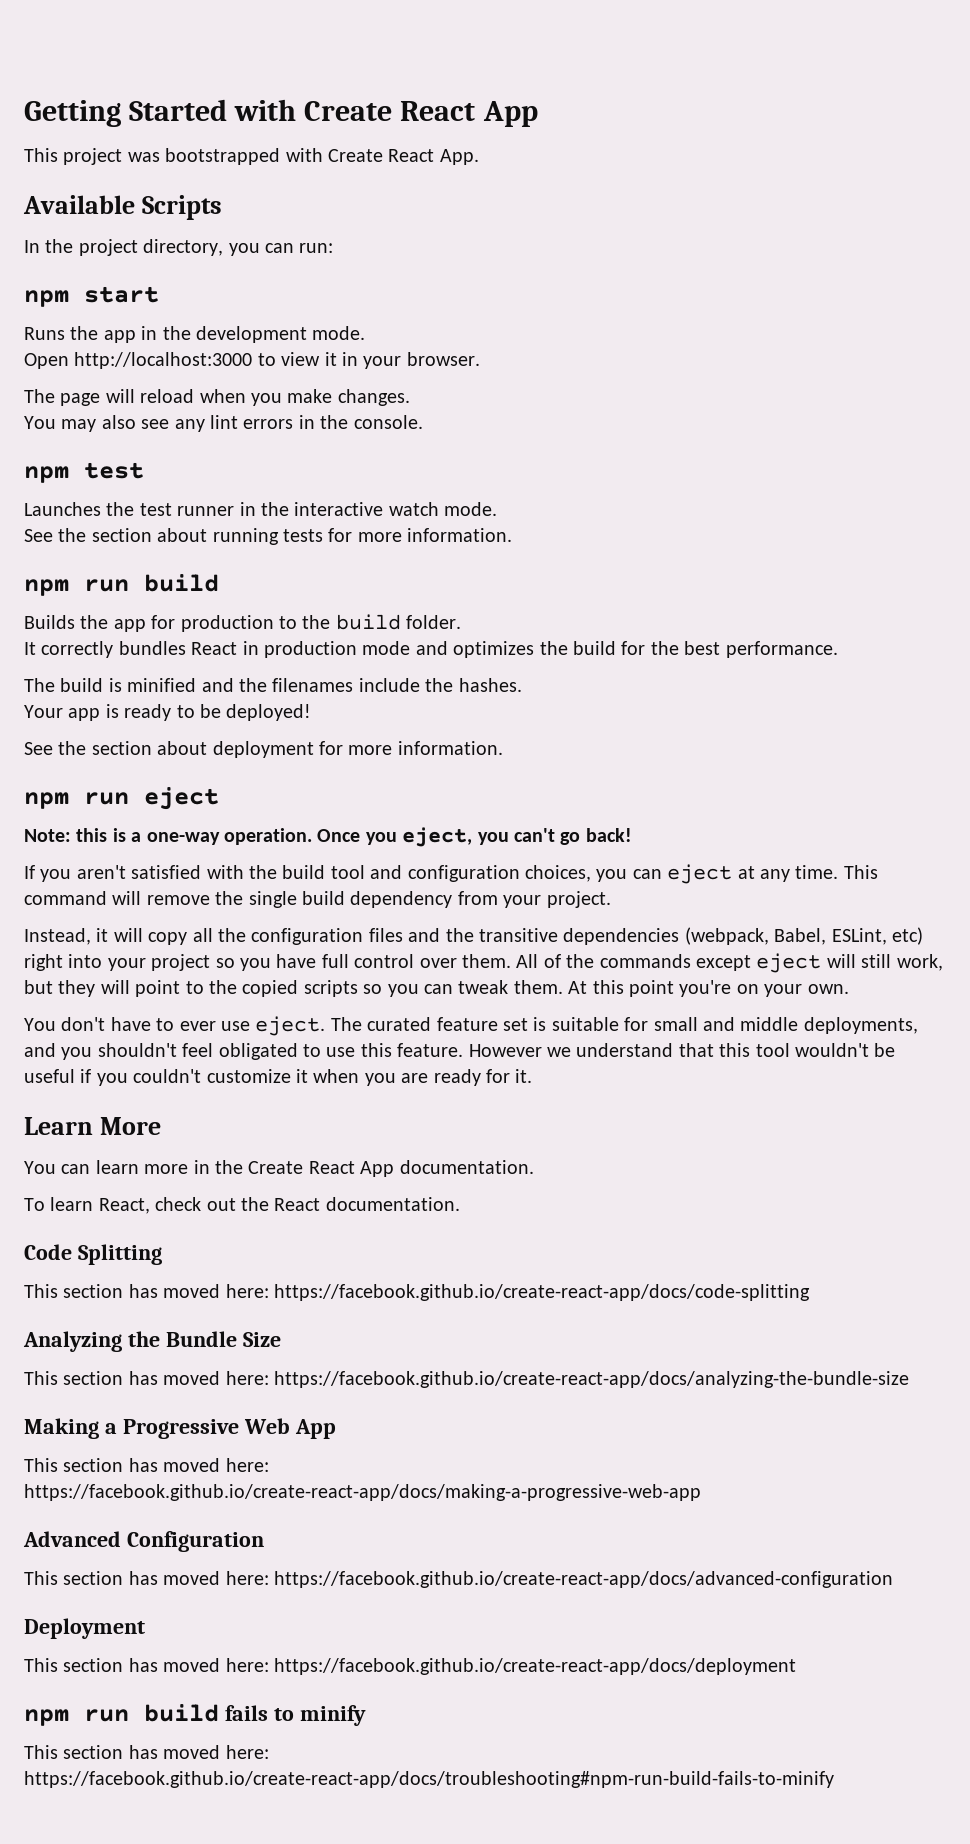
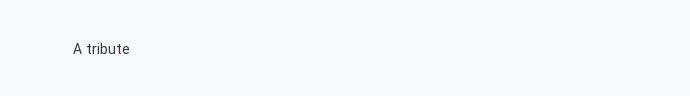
[24,99,538,127] [24,148,479,165] [23,195,222,220] [24,239,334,256] [24,286,159,307] [24,326,366,343] [24,352,480,369] [24,389,410,406] [24,415,423,432] [24,462,144,483] [24,502,498,516] [24,528,513,545] [24,574,219,596] [24,614,462,632] [24,641,838,658] [24,678,522,692] [24,704,312,721] [24,741,503,758] [24,787,219,810] [24,827,632,847] [24,864,878,884] [24,891,611,908] [24,927,923,945] [24,953,943,973] [24,980,849,997] [24,1016,918,1036] [24,1043,896,1060] [24,1069,533,1086] [24,1117,161,1135] [24,1160,534,1177] [24,1197,460,1214] [24,1244,162,1265] [24,1284,810,1301] [23,1331,281,1352] [24,1371,909,1388] [24,1418,336,1439] [24,1458,269,1472] [24,1484,701,1501] [23,1531,264,1552] [24,1571,893,1588] [24,1618,145,1639] [24,1658,796,1675] [24,1704,366,1726] [24,1745,269,1759] [24,1771,834,1788] Getting Started with Create React App // This project was bootstrapped with Create React App. // Available Scripts // In the project directory, you can run: // npm start // Runs the app in the development mode. // Open http://localhost:3000 to view it in your browser. // The page will reload when you make changes. // You may also see any lint errors in the console. // npm test // Launches the test runner in the interactive watch mode. // See the section about running tests for more information. // npm run build // Builds the app for production to the build folder. // It correctly bundles React in production mode and optimizes the build for the best performance. // The build is minified and the filenames include the hashes. // Your app is ready to be deployed! // See the section about deployment for more information. // npm run eject // Note: this is a one-way operation. Once you eject, you can't go back! // If you aren't satisfied with the build tool and configuration choices, you can eject at any time. This command will remove the single build dependency from your project. // Instead, it will copy all the configuration files and the transitive dependencies (webpack, Babel, ESLint, etc) right into your project so you have full control over them. All of the commands except eject will still work, but they will point to the copied scripts so you can tweak them. At this point you're on your own. // You don't have to ever use eject. The curated feature set is suitable for small and middle deployments, and you shouldn't feel obligated to use this feature. However we understand that this tool wouldn't be useful if you couldn't customize it when you are ready for it. // Learn More // You can learn more in the Create React App documentation. // To learn React, check out the React documentation. // Code Splitting // This section has moved here: https://facebook.github.io/create-react-app/docs/code-splitting // Analyzing the Bundle Size // This section has moved here: https://facebook.github.io/create-react-app/docs/analyzing-the-bundle-size // Making a Progressive Web App // This section has moved here: https://facebook.github.io/create-react-app/docs/making-a-progressive-web-app // Advanced Configuration // This section has moved here: https://facebook.github.io/create-react-app/docs/advanced-configuration // Deployment // This section has moved here: https://facebook.github.io/create-react-app/docs/deployment // npm run build fails to minify // This section has moved here: https://facebook.github.io/create-react-app/docs/troubleshooting#npm-run-build-fails-to-minify -> [73,43,130,54] A tribute

